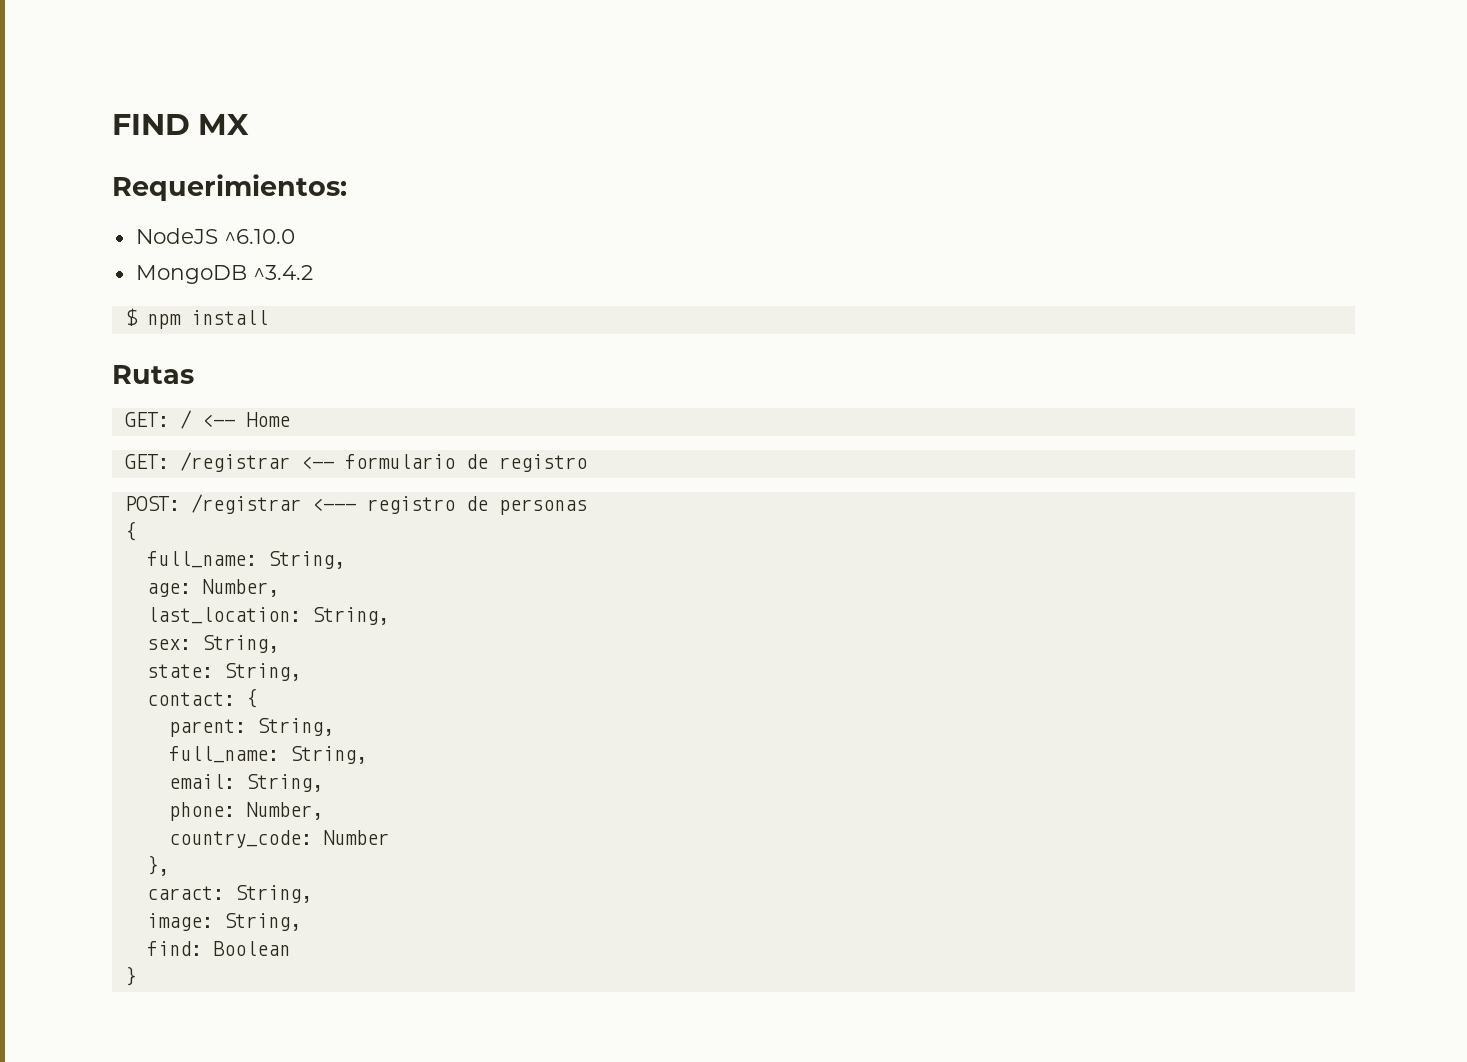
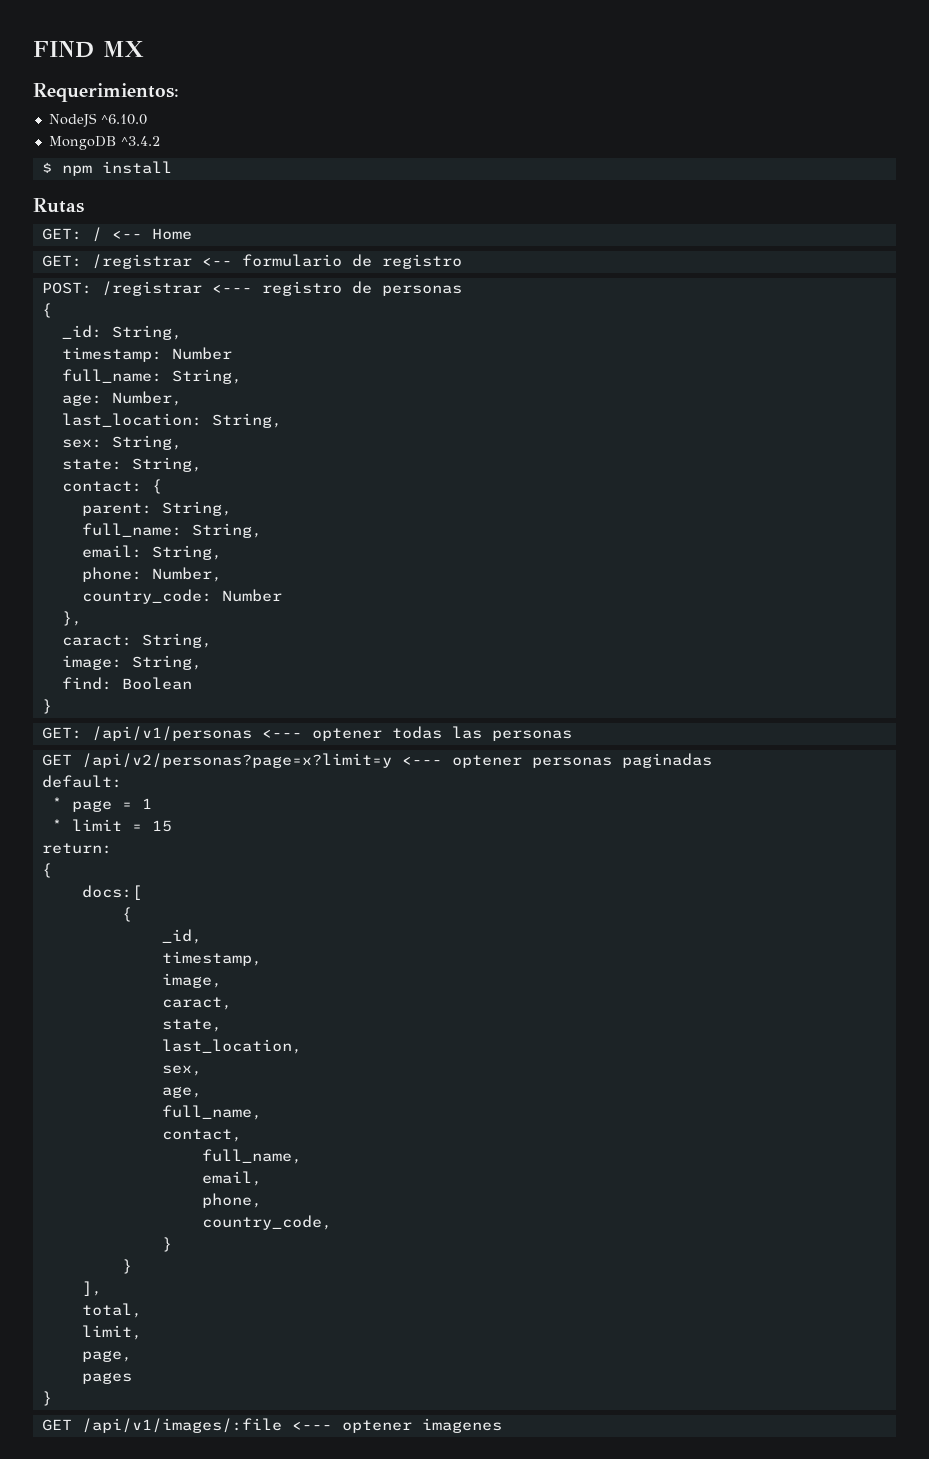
(136, 531) none -> [61,325,182,340] [61,347,232,362] // _id: String, // timestamp: Number
(136, 976) none -> [41,726,572,741] [41,753,712,768] [41,775,122,788] [51,797,152,812] [51,819,172,832] [41,843,112,854] [41,863,52,878] [81,885,142,900] [121,907,132,922] [161,929,202,944] [161,951,262,966] [161,973,222,988] [161,997,232,1010] [161,1019,222,1032] [161,1039,302,1054] [161,1065,202,1076] [161,1086,202,1098] [161,1105,262,1120] [161,1129,242,1142] [201,1149,302,1164] [201,1171,262,1186] [201,1193,262,1208] [201,1215,332,1230] [161,1237,172,1252] [121,1259,132,1274] [81,1281,102,1296] [81,1303,142,1318] [81,1325,142,1340] [81,1350,132,1362] [81,1372,132,1384] [41,1391,52,1406] [41,1418,502,1433] // GET: /api/v1/personas <--- optener todas las personas // GET /api/v2/personas?page=x?limit=y <--- optener personas paginadas // default: // * page = 1 // * limit = 15 // return: // { // docs:[ // { // _id, // timestamp, // image, // caract, // state, // last_location, // sex, // age, // full_name, // contact, // full_name, // email, // phone, // country_code, // } // } // ], // total, // limit, // page, // pages // } // GET /api/v1/images/:file <--- optener imagenes

